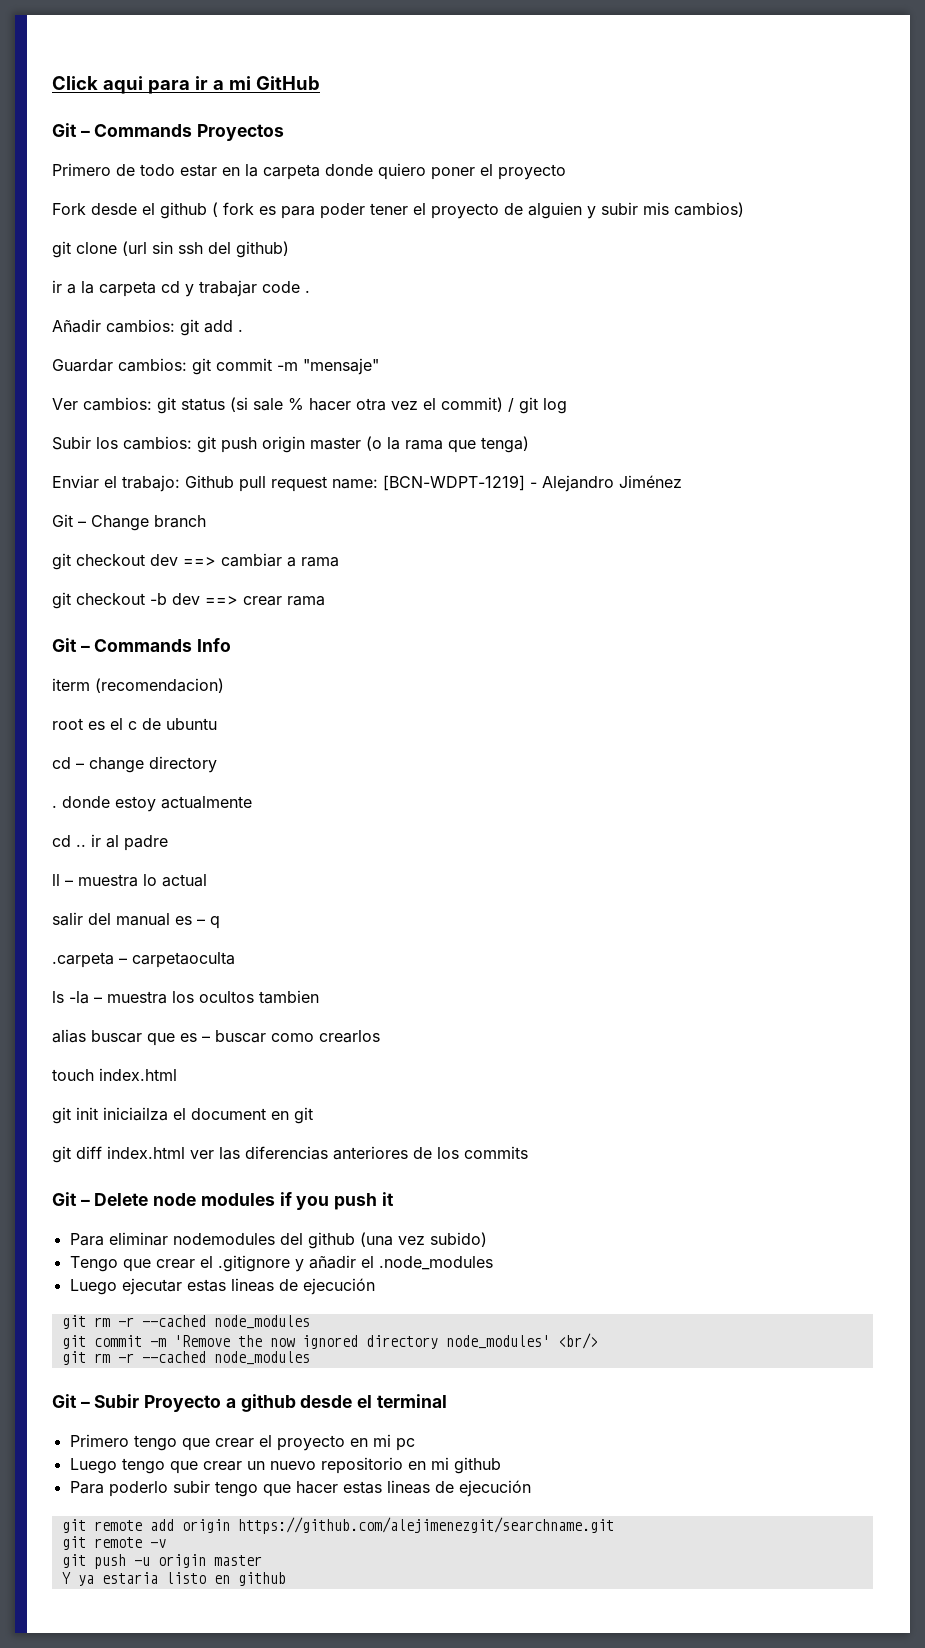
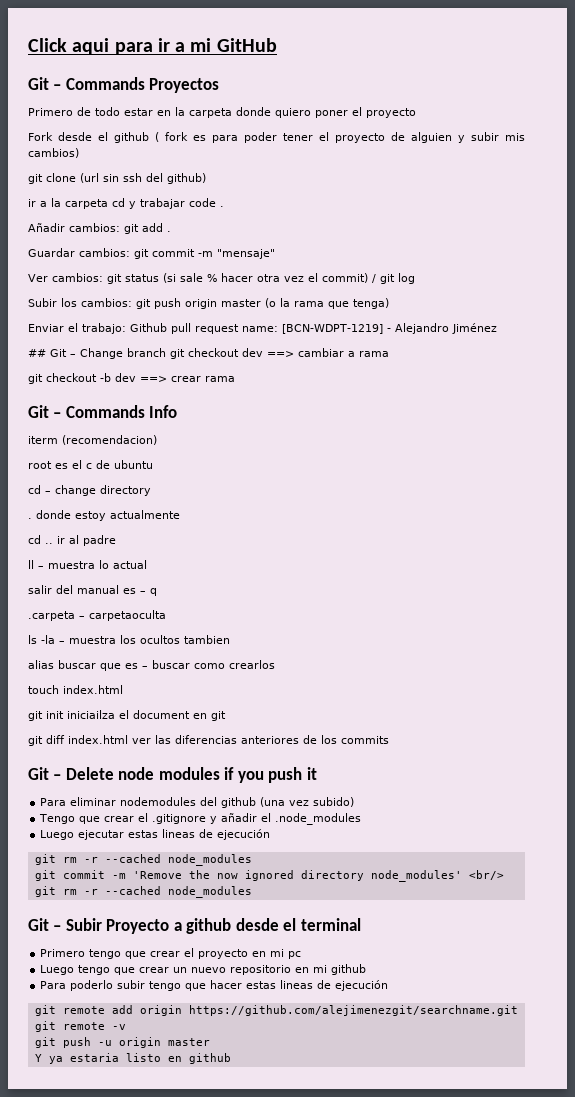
(682, 481) none -> [28,349,46,357] ##
(206, 521) // -> (166, 352) none

